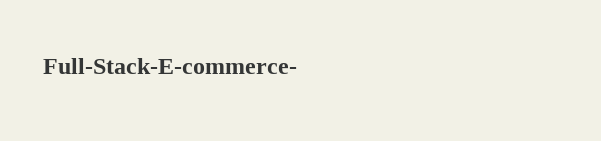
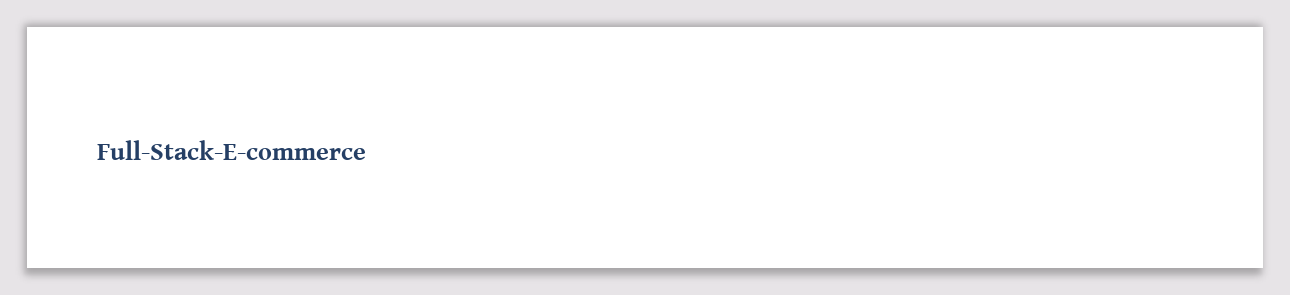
[43,58,297,74] Full-Stack-E-commerce- -> [97,140,366,160] Full-Stack-E-commerce

